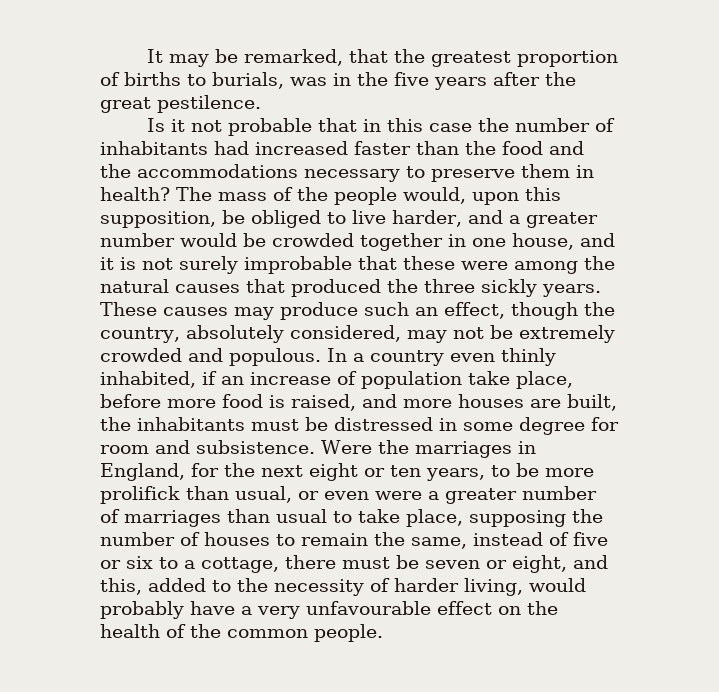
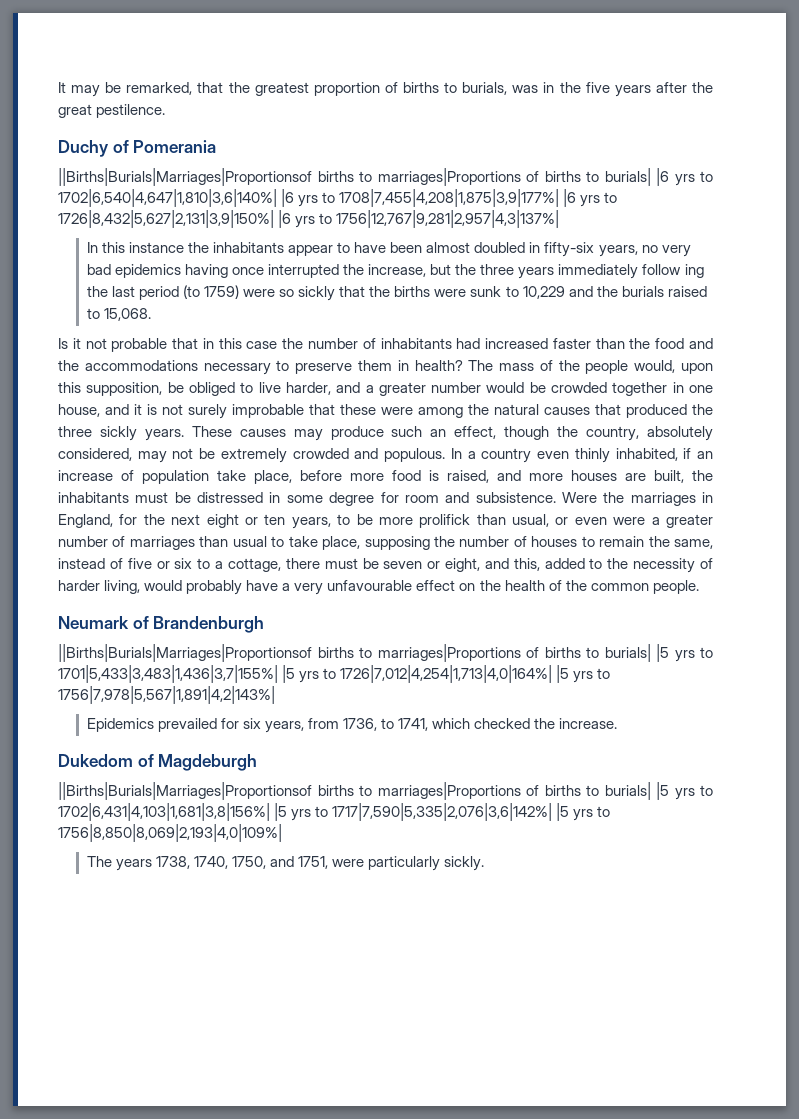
(261, 104) none -> [58,140,217,157] [58,168,713,186] [58,189,618,207] [58,210,560,228] [86,242,691,257] [86,264,704,279] [86,285,707,301] [86,308,151,321] // Duchy of Pomerania // ||Births|Burials|Marriages|Proportionsof births to marriages|Proportions of births to burials| |6 yrs to 1702|6,540|4,647|1,810|3,6|140%| |6 yrs to 1708|7,455|4,208|1,875|3,9|177%| |6 yrs to 1726|8,432|5,627|2,131|3,9|150%| |6 yrs to 1756|12,767|9,281|2,957|4,3|137%| // In this instance the inhabitants appear to have been almost doubled in fifty-six years, no very bad epidemics having once interrupted the increase, but the three years immediately follow ing the last period (to 1759) were so sickly that the births were sunk to 10,229 and the burials raised to 15,068.
(383, 633) none -> [58,616,265,633] [58,644,713,662] [58,665,611,683] [58,686,275,704] [86,718,618,733] [58,754,258,771] [58,782,713,800] [58,803,611,821] [58,824,282,842] [86,856,485,871] // Neumark of Brandenburgh // ||Births|Burials|Marriages|Proportionsof births to marriages|Proportions of births to burials| |5 yrs to 1701|5,433|3,483|1,436|3,7|155%| |5 yrs to 1726|7,012|4,254|1,713|4,0|164%| |5 yrs to 1756|7,978|5,567|1,891|4,2|143%| // Epidemics prevailed for six years, from 1736, to 1741, which checked the increase. // Dukedom of Magdeburgh // ||Births|Burials|Marriages|Proportionsof births to marriages|Proportions of births to burials| |5 yrs to 1702|6,431|4,103|1,681|3,8|156%| |5 yrs to 1717|7,590|5,335|2,076|3,6|142%| |5 yrs to 1756|8,850|8,069|2,193|4,0|109%| // The years 1738, 1740, 1750, and 1751, were particularly sickly.

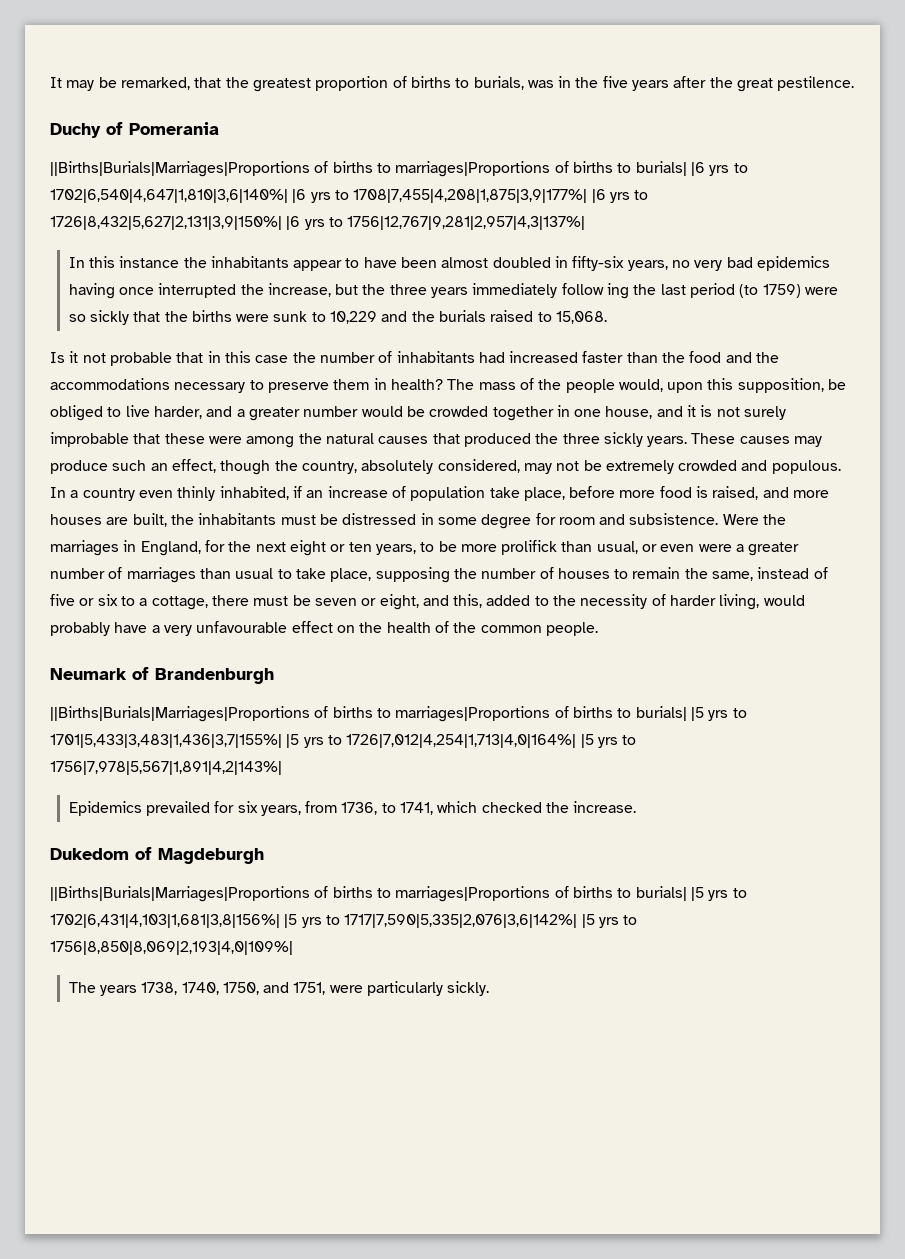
[58,168,312,186] ||Births|Burials|Marriages|Proportionsof -> [50,161,329,177] ||Births|Burials|Marriages|Proportions of
[58,644,312,662] ||Births|Burials|Marriages|Proportionsof -> [50,706,329,722] ||Births|Burials|Marriages|Proportions of
[58,782,312,800] ||Births|Burials|Marriages|Proportionsof -> [50,886,329,902] ||Births|Burials|Marriages|Proportions of

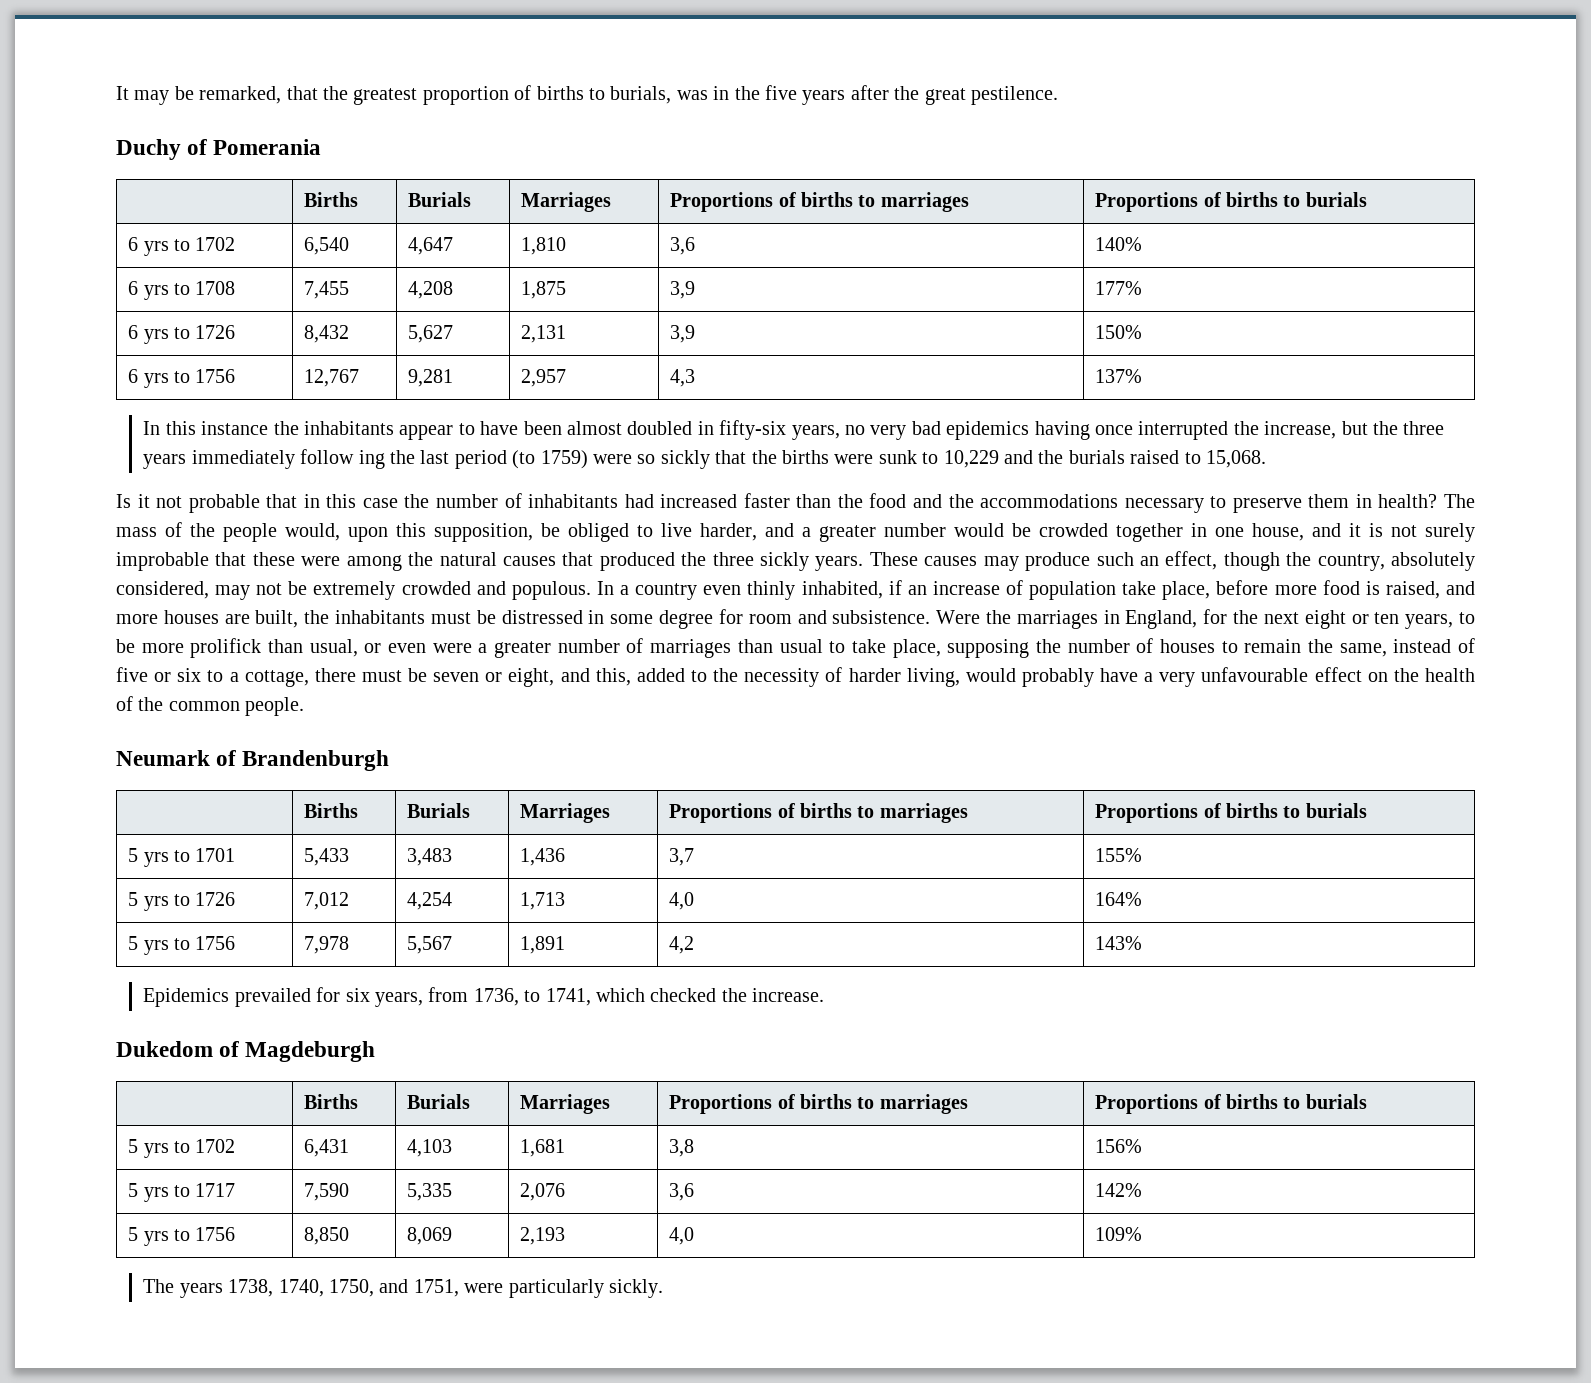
[50,161,748,177] [50,189,649,203] [50,216,586,230] // ||Births|Burials|Marriages|Proportions of births to marriages|Proportions of births to burials| |6 yrs to 1702|6,540|4,647|1,810|3,6|140%| |6 yrs to 1708|7,455|4,208|1,875|3,9|177%| |6 yrs to 1726|8,432|5,627|2,131|3,9|150%| |6 yrs to 1756|12,767|9,281|2,957|4,3|137%| -> [304,192,359,207] [408,192,472,207] [521,192,612,212] [670,192,969,212] [1095,192,1367,212] [128,237,236,256] [304,237,350,255] [408,237,454,255] [521,237,567,255] [670,237,696,255] [1095,237,1143,251] [128,281,236,300] [304,281,350,299] [408,281,454,299] [521,281,567,299] [670,281,696,299] [1095,281,1143,295] [128,325,236,344] [304,325,350,343] [408,325,454,343] [521,325,567,343] [670,325,696,343] [1095,325,1143,339] [128,369,236,388] [304,369,360,387] [408,369,454,387] [521,369,567,387] [670,369,696,387] [1095,369,1143,383] // | Births | Burials | Marriages | Proportions of births to marriages | Proportions of births to burials // 6 yrs to 1702 | 6,540 | 4,647 | 1,810 | 3,6 | 140% // 6 yrs to 1708 | 7,455 | 4,208 | 1,875 | 3,9 | 177% // 6 yrs to 1726 | 8,432 | 5,627 | 2,131 | 3,9 | 150% // 6 yrs to 1756 | 12,767 | 9,281 | 2,957 | 4,3 | 137%
[50,706,747,722] [50,734,637,748] [50,761,282,775] // ||Births|Burials|Marriages|Proportions of births to marriages|Proportions of births to burials| |5 yrs to 1701|5,433|3,483|1,436|3,7|155%| |5 yrs to 1726|7,012|4,254|1,713|4,0|164%| |5 yrs to 1756|7,978|5,567|1,891|4,2|143%| -> [304,803,359,818] [407,803,471,818] [520,803,611,823] [669,803,968,823] [1095,803,1367,823] [128,848,236,867] [304,848,350,866] [407,848,453,866] [520,848,566,866] [669,848,695,866] [1095,848,1143,862] [128,892,236,911] [304,892,350,910] [407,892,453,910] [520,892,566,910] [669,892,695,910] [1095,892,1143,906] [128,936,236,955] [304,936,350,954] [407,936,453,954] [520,936,566,954] [669,936,695,954] [1095,936,1143,950] // | Births | Burials | Marriages | Proportions of births to marriages | Proportions of births to burials // 5 yrs to 1701 | 5,433 | 3,483 | 1,436 | 3,7 | 155% // 5 yrs to 1726 | 7,012 | 4,254 | 1,713 | 4,0 | 164% // 5 yrs to 1756 | 7,978 | 5,567 | 1,891 | 4,2 | 143%
[50,886,747,902] [50,914,638,928] [50,941,293,955] // ||Births|Burials|Marriages|Proportions of births to marriages|Proportions of births to burials| |5 yrs to 1702|6,431|4,103|1,681|3,8|156%| |5 yrs to 1717|7,590|5,335|2,076|3,6|142%| |5 yrs to 1756|8,850|8,069|2,193|4,0|109%| -> [304,1094,359,1109] [407,1094,471,1109] [520,1094,611,1114] [669,1094,968,1114] [1095,1094,1367,1114] [128,1139,236,1158] [304,1139,350,1157] [407,1139,453,1157] [520,1139,566,1157] [669,1139,695,1157] [1095,1139,1143,1153] [128,1183,236,1202] [304,1183,350,1201] [407,1183,453,1201] [520,1183,566,1201] [669,1183,695,1201] [1095,1183,1143,1197] [128,1227,236,1246] [304,1227,350,1245] [407,1227,453,1245] [520,1227,566,1245] [669,1227,695,1245] [1095,1227,1143,1241] // | Births | Burials | Marriages | Proportions of births to marriages | Proportions of births to burials // 5 yrs to 1702 | 6,431 | 4,103 | 1,681 | 3,8 | 156% // 5 yrs to 1717 | 7,590 | 5,335 | 2,076 | 3,6 | 142% // 5 yrs to 1756 | 8,850 | 8,069 | 2,193 | 4,0 | 109%

